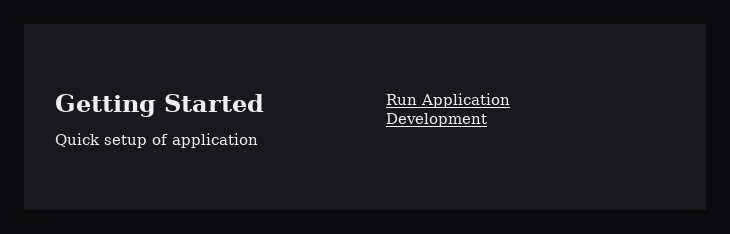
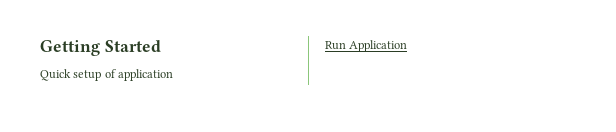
[386,113,487,127] // Development -> (408, 46) none

